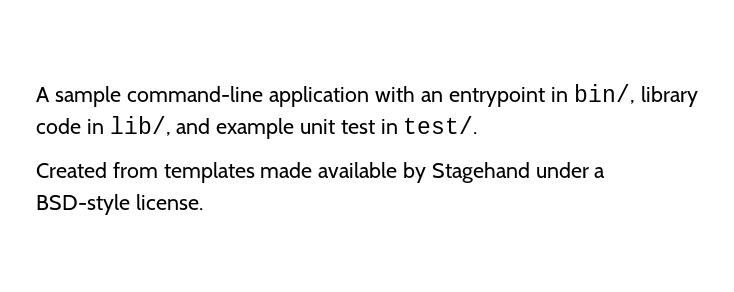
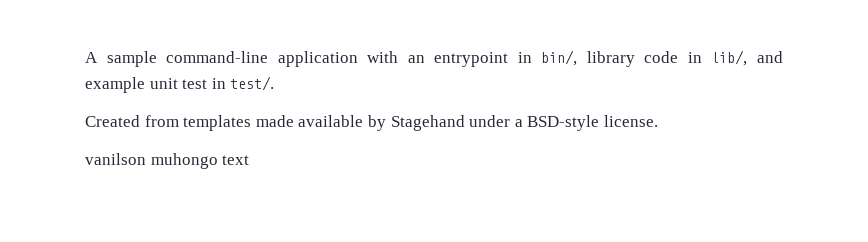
(203, 202) none -> [85,153,250,169] // vanilson muhongo text

